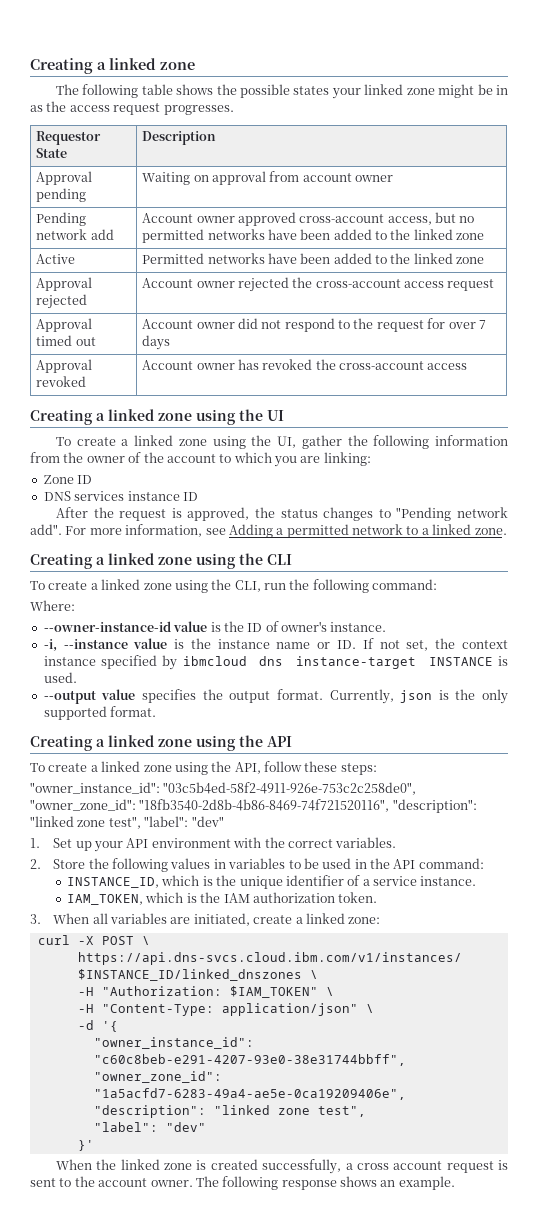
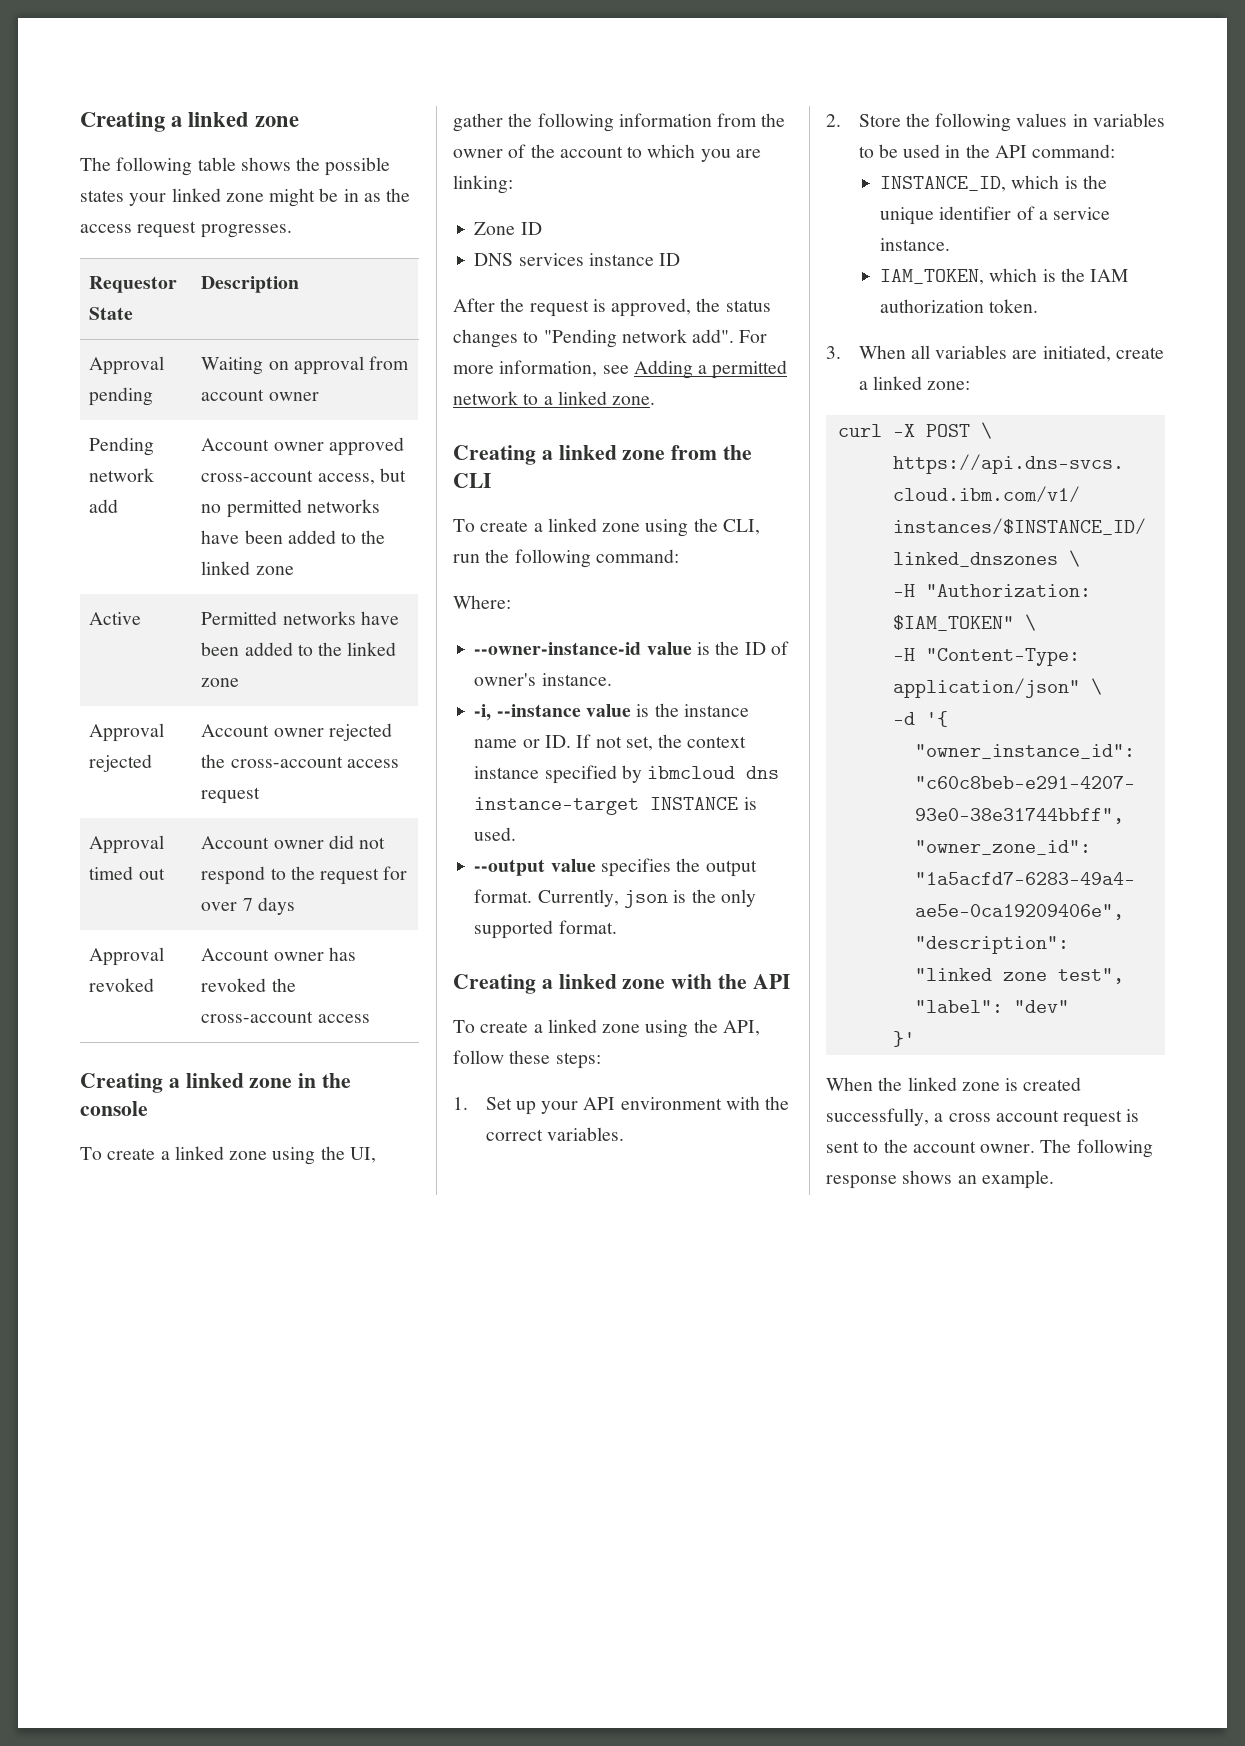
[196,409,284,425] using the UI -> [298,1073,352,1088] [80,1101,148,1116] in the console
[196,553,236,569] using -> [671,445,718,460] from
[196,735,236,751] using -> [671,974,713,989] with
[30,782,417,795] [30,799,477,813] [30,816,224,829] // "owner_instance_id": "03c5b4ed-58f2-4911-926e-753c2c258de0", "owner_zone_id": "18fb3540-2d8b-4b86-8469-74f721520116", "description": "linked zone test", "label": "dev" -> (601, 1060) none

